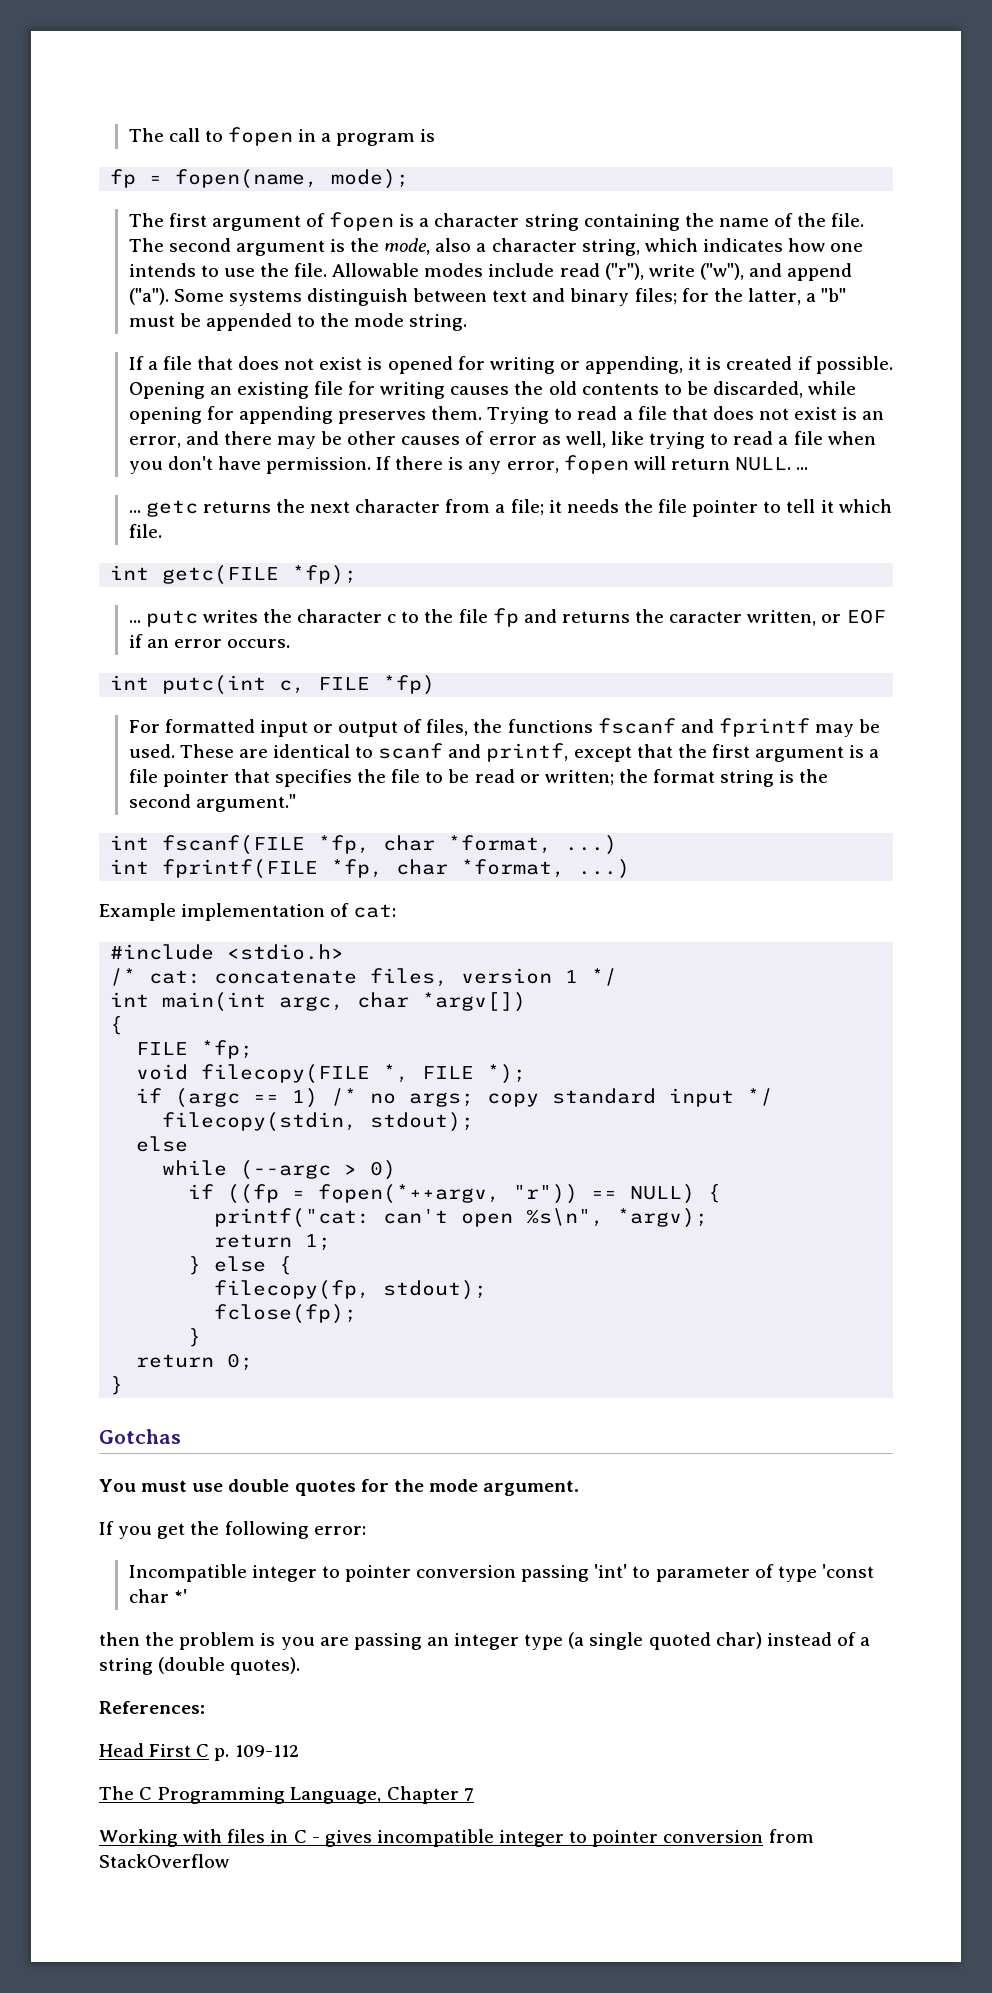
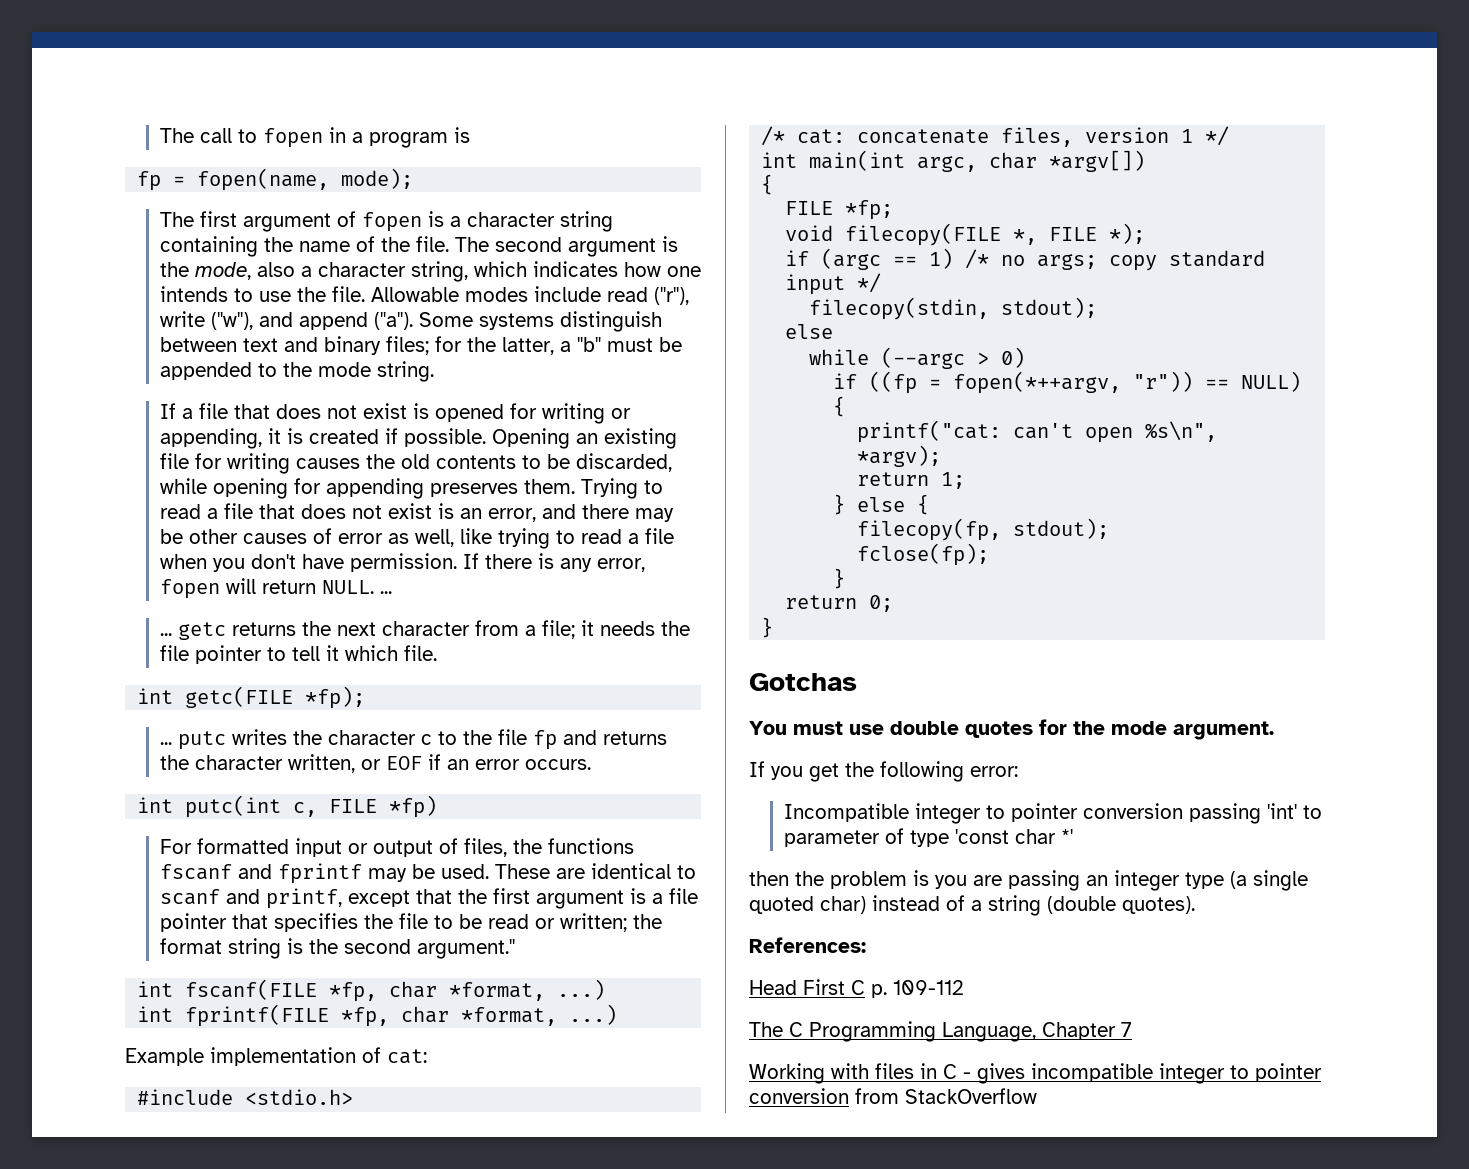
[669,611,743,623] caracter -> [194,755,283,770] character

